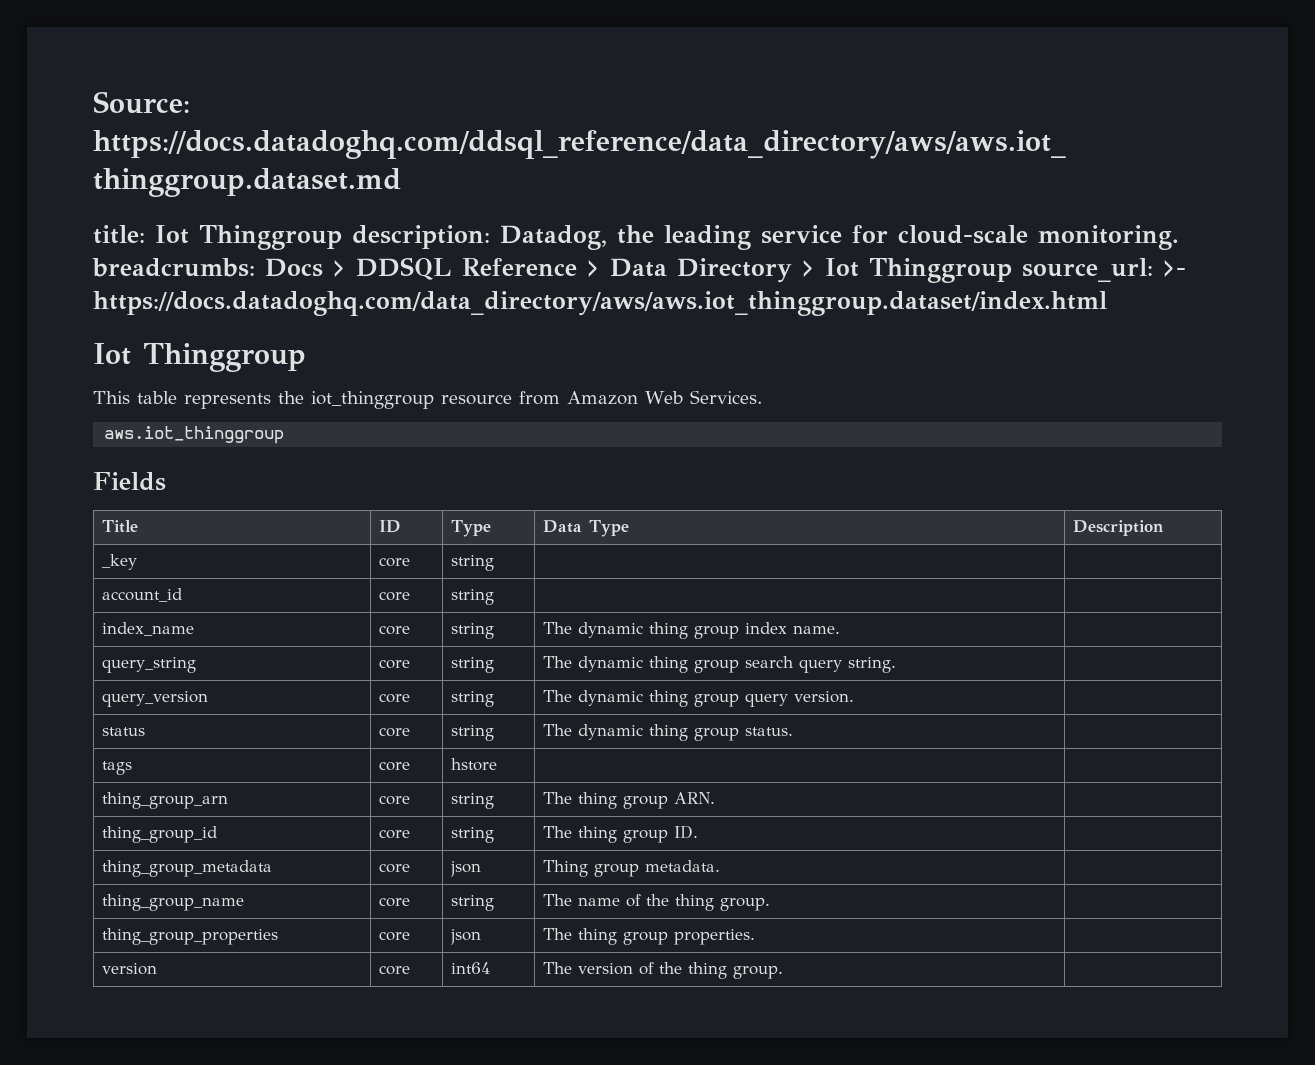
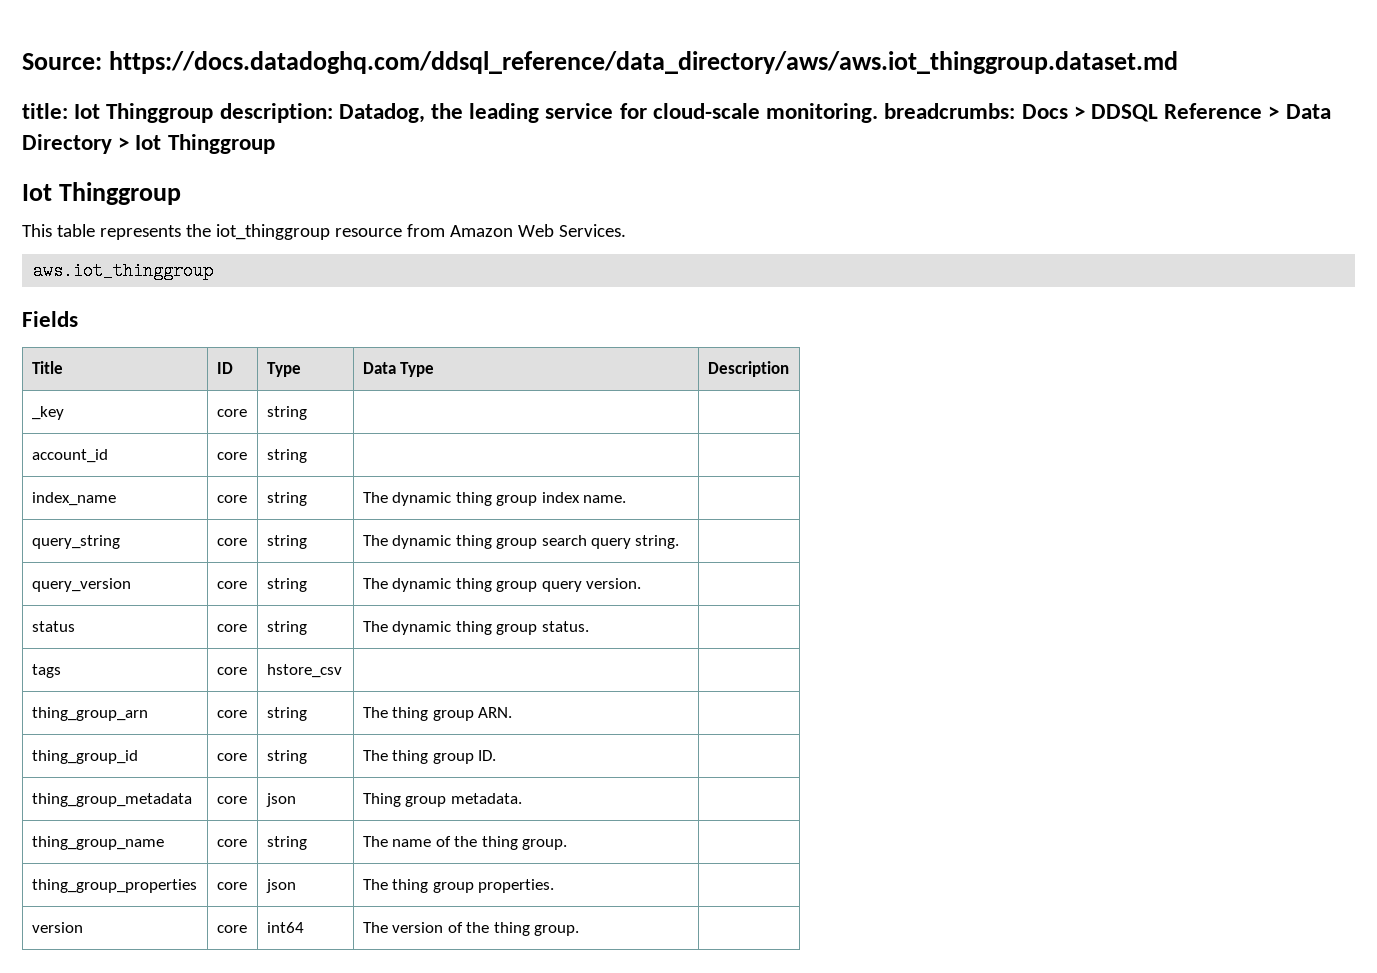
[1022,258,1186,282] [93,291,1107,316] source_url: >- https://docs.datadoghq.com/data_directory/aws/aws.iot_thinggroup.dataset/index.html -> (275, 144) none
[451,758,498,771] hstore -> [266,664,342,678] hstore_csv

